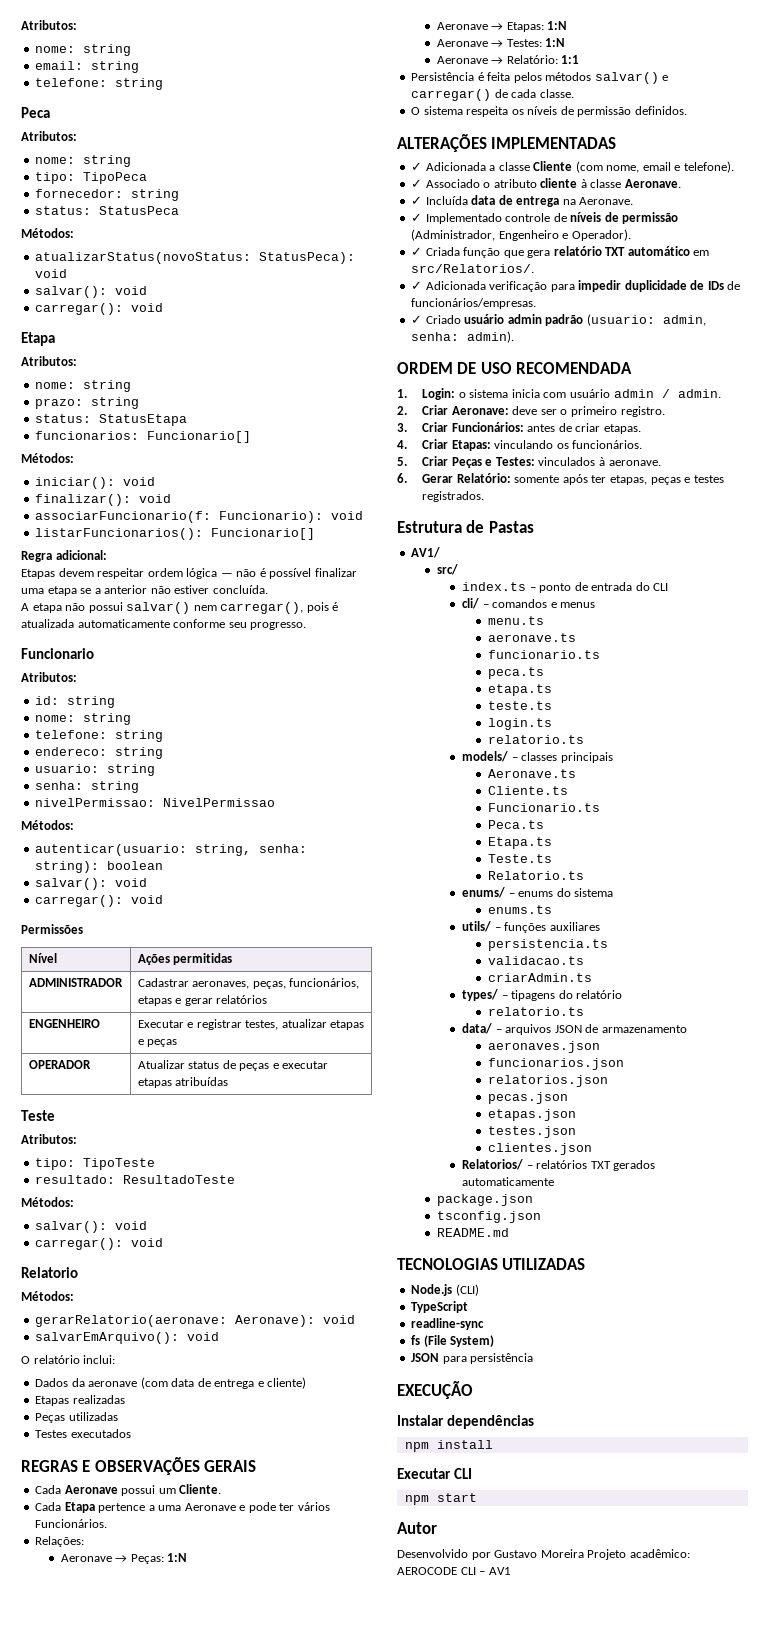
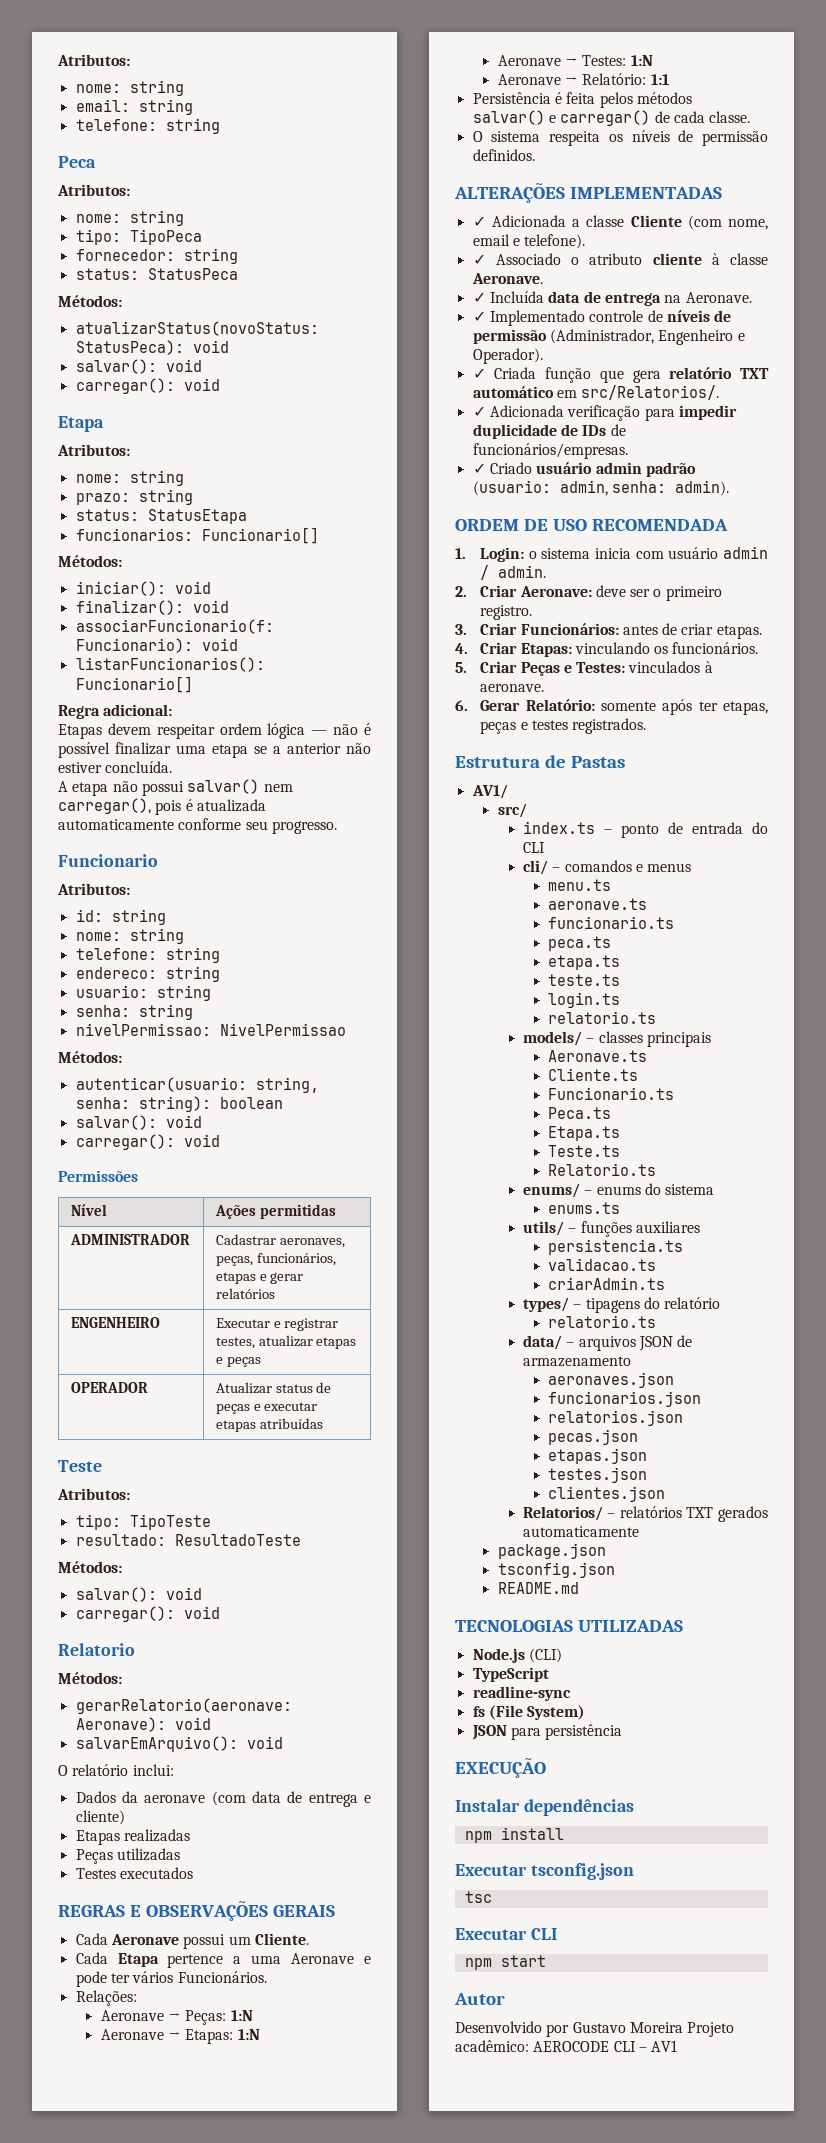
(493, 1444) none -> [455,1863,634,1880] [464,1891,492,1903] // Executar tsconfig.json // tsc

